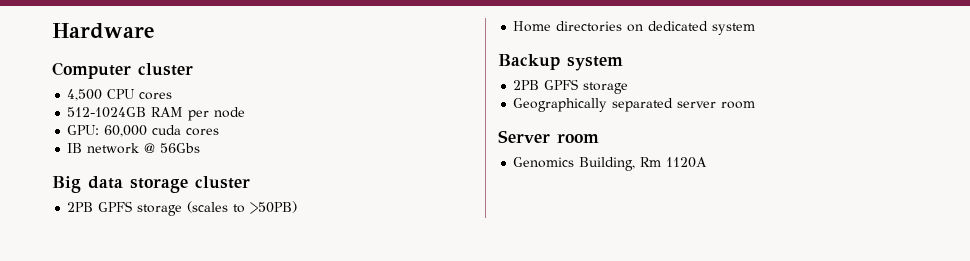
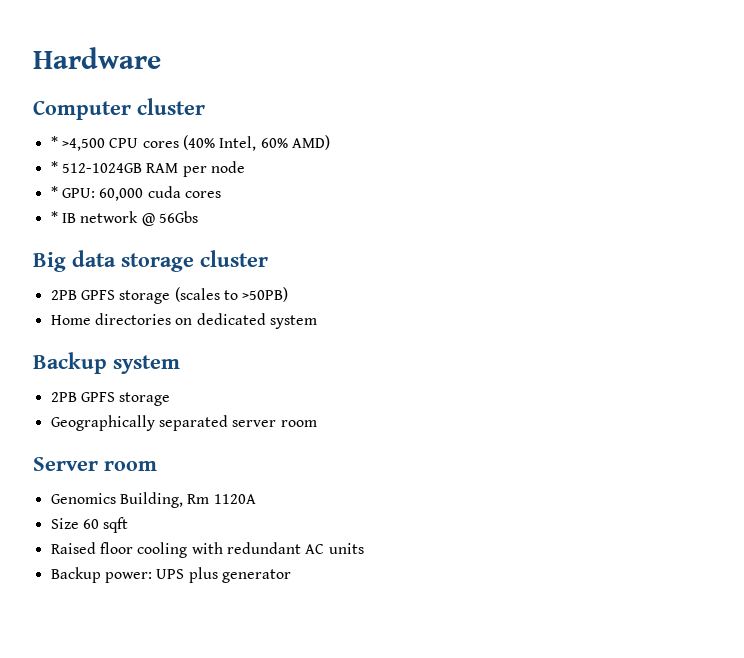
[67,89,103,101] 4,500 -> [50,136,105,151] * >4,500
(173, 96) // -> [182,135,330,151] [50,161,58,173] (40% Intel, 60% AMD) // *
(246, 112) none -> [50,186,58,198] *
(220, 132) none -> [50,211,58,223] *
(708, 162) none -> [50,517,129,533] [50,542,364,558] [50,567,291,583] // Size 60 sqft // Raised floor cooling with redundant AC units // Backup power: UPS plus generator

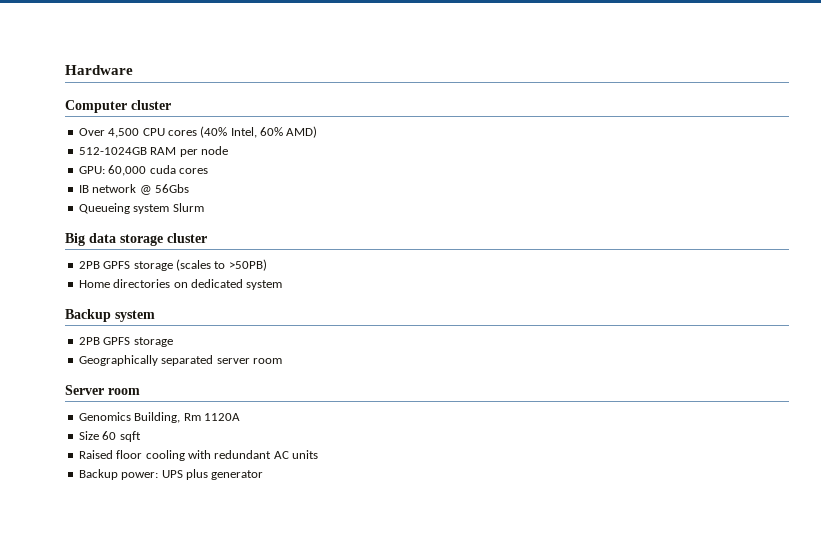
[50,136,105,151] * >4,500 -> [78,128,140,138] Over 4,500
[50,161,58,173] * -> (318, 132) none
[50,186,58,198] * -> (228, 150) none
[50,211,58,223] * -> (208, 171) none
(198, 217) none -> [78,203,204,214] // Queueing system Slurm

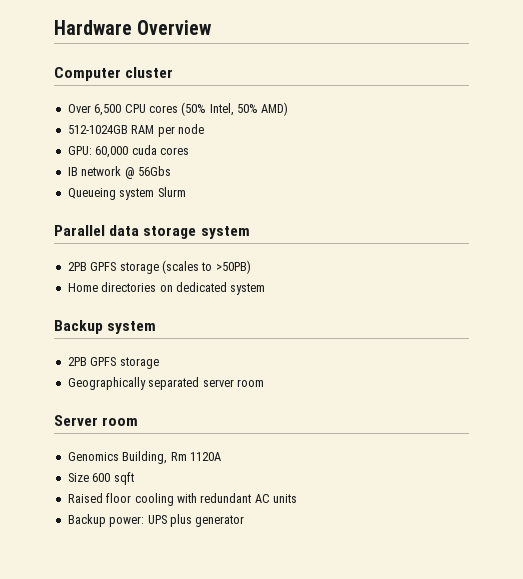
(133, 70) none -> [137,20,212,35] Overview
[108,128,140,138] 4,500 -> [94,104,122,116] 6,500
[200,126,283,138] (40% Intel, 60% -> [181,102,258,116] (50% Intel, 50%
[65,233,85,246] Big -> [54,225,105,236] Parallel
[167,233,207,243] cluster -> [200,226,250,239] system
[102,431,117,440] 60 -> [92,473,111,482] 600

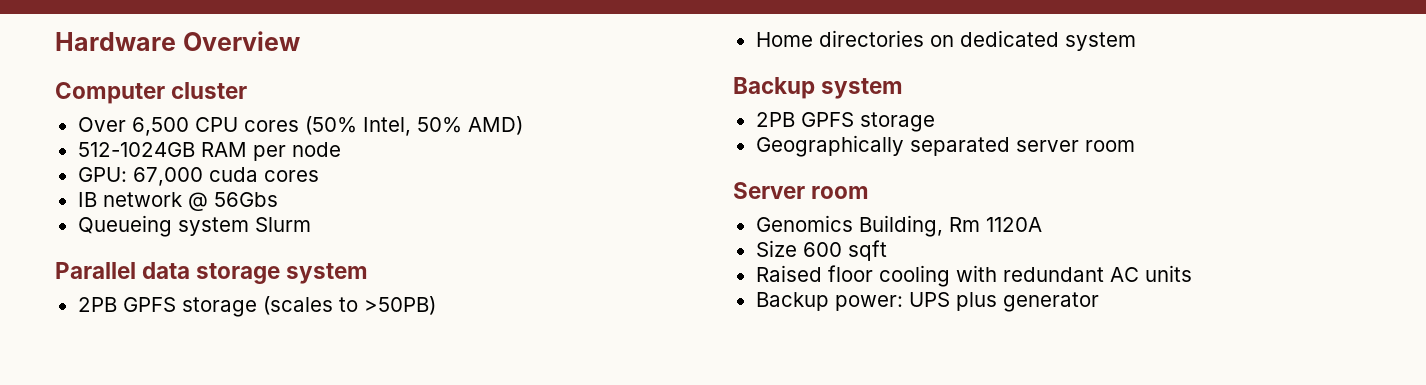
[95,146,129,158] 60,000 -> [132,167,203,186] 67,000

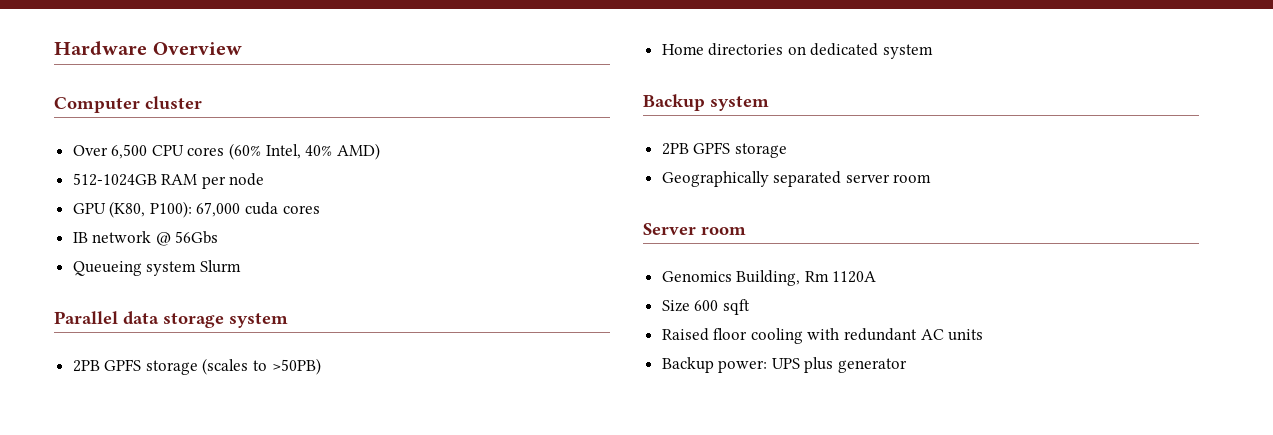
[304,116,462,136] (50% Intel, 50% -> [229,143,333,160] (60% Intel, 40%
[77,167,127,182] GPU: -> [72,201,192,218] GPU (K80, P100):

